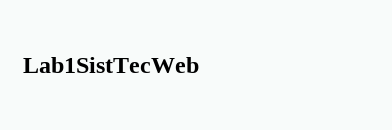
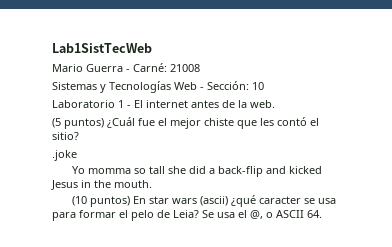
(199, 65) none -> [52,63,200,72] [52,81,264,93] [52,100,275,108] [52,117,319,129] [52,132,79,140] [52,150,77,161] [71,166,322,177] [51,180,152,190] [71,195,336,207] [52,210,322,221] // Mario Guerra - Carné: 21008 // Sistemas y Tecnologías Web - Sección: 10 // Laboratorio 1 - El internet antes de la web. // (5 puntos) ¿Cuál fue el mejor chiste que les contó el sitio? // .joke // Yo momma so tall she did a back-flip and kicked Jesus in the mouth. // (10 puntos) En star wars (ascii) ¿qué caracter se usa para formar el pelo de Leia? Se usa el @, o ASCII 64.

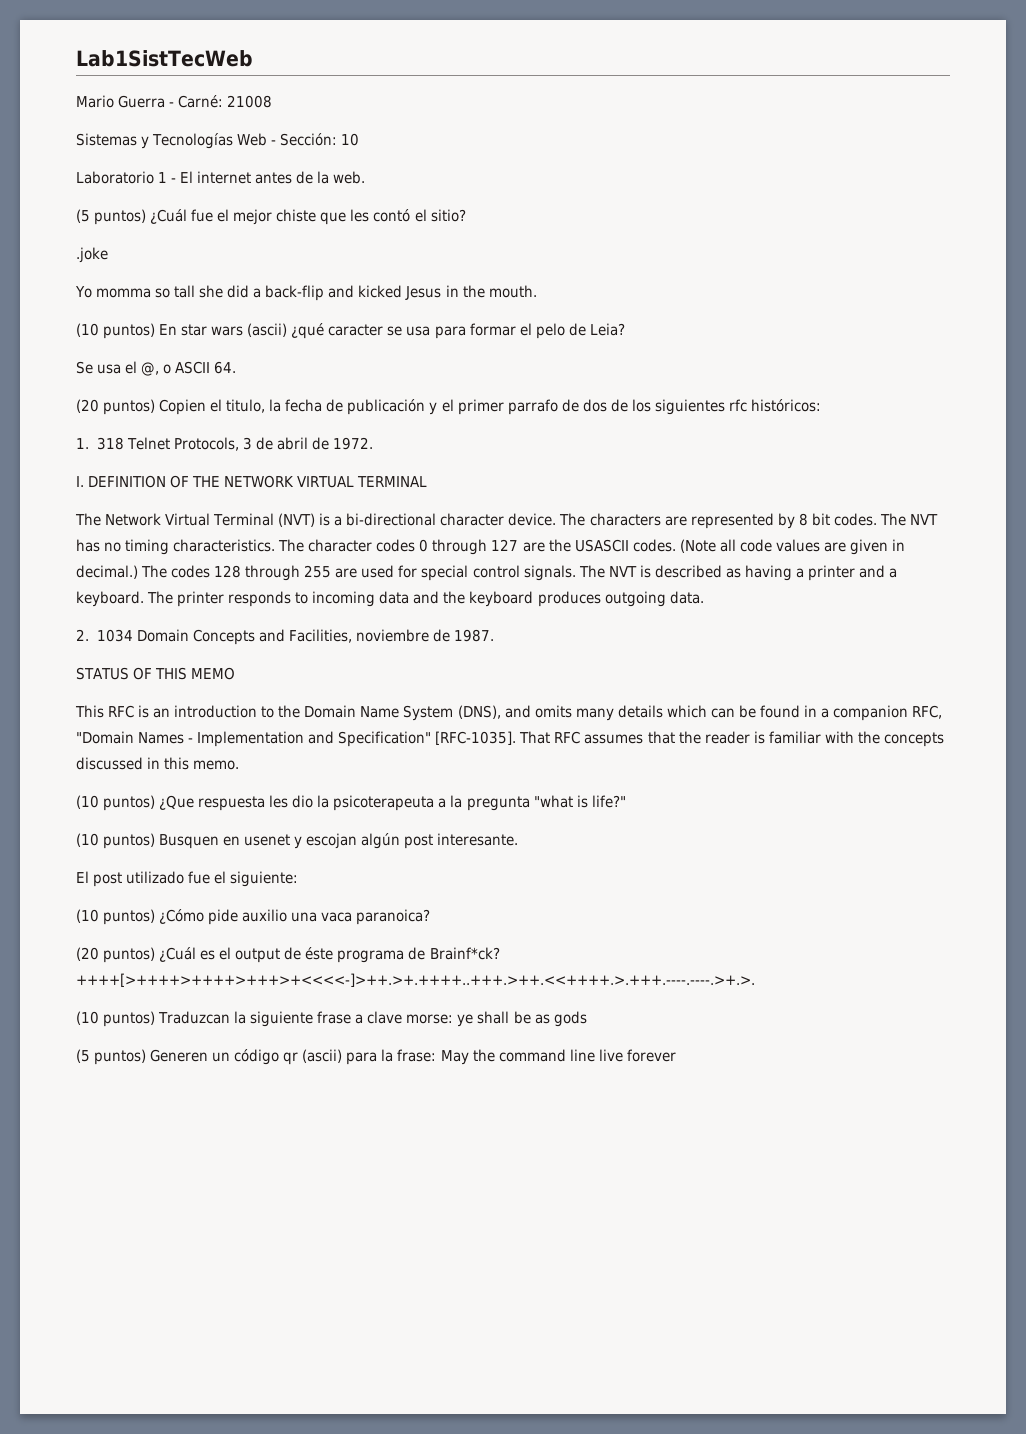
(199, 214) none -> (625, 329) //
(322, 214) none -> [76,399,821,415] [76,437,373,451] [76,475,428,488] [75,513,938,529] [76,539,905,555] [76,565,898,581] [76,591,704,607] [76,629,494,645] [76,667,236,680] [75,705,943,721] [76,731,944,747] [76,757,240,770] [76,795,626,811] [76,833,519,849] [76,871,299,887] [76,909,431,925] [76,947,500,963] [76,973,755,987] [76,1011,587,1027] [76,1049,676,1065] // (20 puntos) Copien el titulo, la fecha de publicación y el primer parrafo de dos de los siguientes rfc históricos: // 1. 318 Telnet Protocols, 3 de abril de 1972. // I. DEFINITION OF THE NETWORK VIRTUAL TERMINAL // The Network Virtual Terminal (NVT) is a bi-directional character device. The characters are represented by 8 bit codes. The NVT has no timing characteristics. The character codes 0 through 127 are the USASCII codes. (Note all code values are given in decimal.) The codes 128 through 255 are used for special control signals. The NVT is described as having a printer and a keyboard. The printer responds to incoming data and the keyboard produces outgoing data. // 2. 1034 Domain Concepts and Facilities, noviembre de 1987. // STATUS OF THIS MEMO // This RFC is an introduction to the Domain Name System (DNS), and omits many details which can be found in a companion RFC, "Domain Names - Implementation and Specification" [RFC-1035]. That RFC assumes that the reader is familiar with the concepts discussed in this memo. // (10 puntos) ¿Que respuesta les dio la psicoterapeuta a la pregunta "what is life?" // (10 puntos) Busquen en usenet y escojan algún post interesante. // El post utilizado fue el siguiente: // (10 puntos) ¿Cómo pide auxilio una vaca paranoica? // (20 puntos) ¿Cuál es el output de éste programa de Brainf*ck? ++++[>++++>++++>+++>+<<<<-]>++.>+.++++..+++.>++.<<++++.>.+++.----.----.>+.>. // (10 puntos) Traduzcan la siguiente frase a clave morse: ye shall be as gods // (5 puntos) Generen un código qr (ascii) para la frase: May the command line live forever

